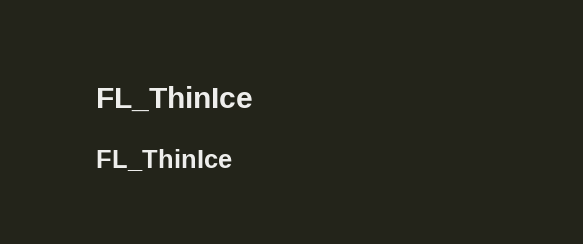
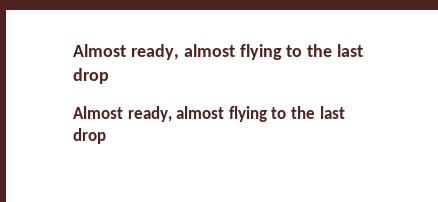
[96,86,253,112] [96,149,232,171] FL_ThinIce // FL_ThinIce -> [73,44,364,60] [73,68,109,84] [73,106,345,122] [73,128,106,144] Almost ready, almost flying to the last drop // Almost ready, almost flying to the last drop

